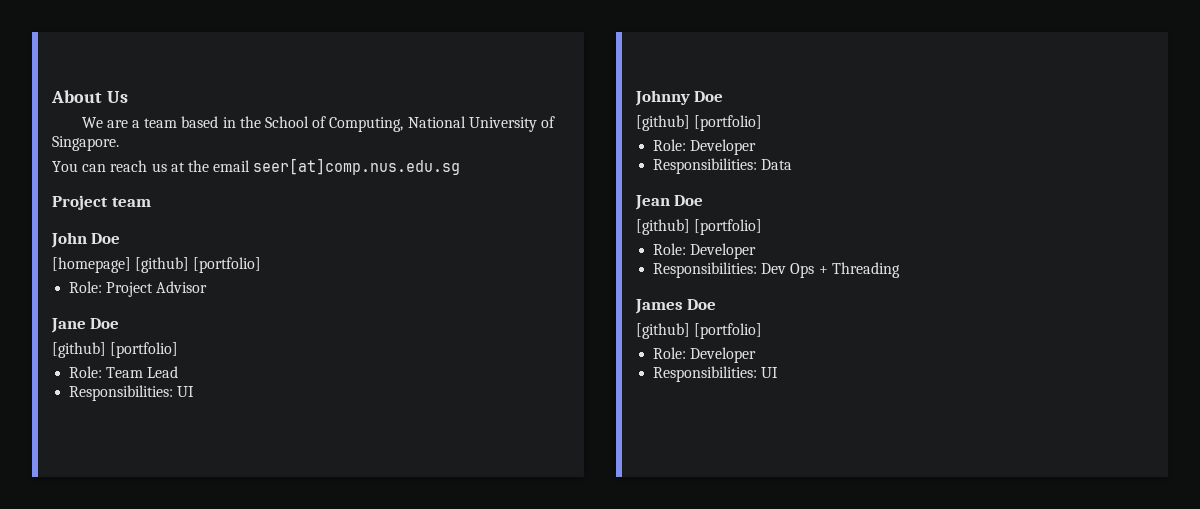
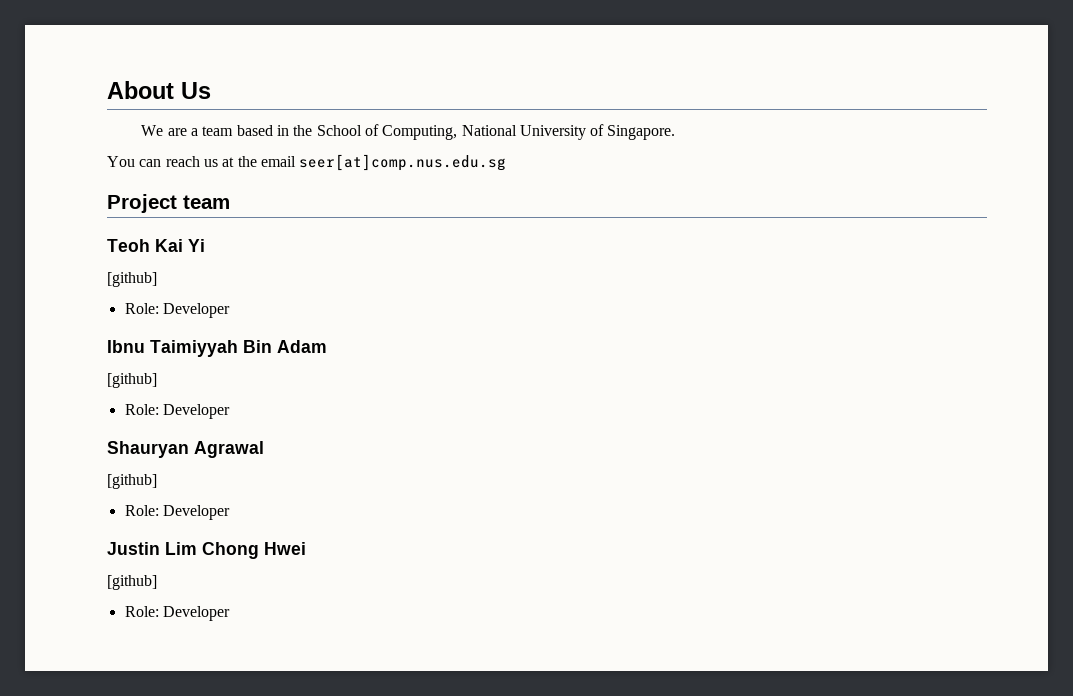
[51,232,121,248] [52,257,262,273] [69,281,208,297] [51,318,120,333] [52,342,179,358] [69,366,179,378] [69,385,195,401] [635,90,724,106] [636,115,763,131] [653,139,757,155] [653,158,793,174] [635,195,704,210] [636,219,763,235] [653,243,757,259] [653,262,900,278] [635,299,717,314] [636,323,763,339] [653,347,757,363] [653,366,779,382] John Doe // [homepage] [github] [portfolio] // Role: Project Advisor // Jane Doe // [github] [portfolio] // Role: Team Lead // Responsibilities: UI // Johnny Doe // [github] [portfolio] // Role: Developer // Responsibilities: Data // Jean Doe // [github] [portfolio] // Role: Developer // Responsibilities: Dev Ops + Threading // James Doe // [github] [portfolio] // Role: Developer // Responsibilities: UI -> [107,239,205,252] [107,272,157,287] [124,303,230,318] [107,340,327,357] [107,373,157,388] [124,404,230,419] [107,441,264,458] [107,474,157,489] [124,505,230,520] [107,542,306,559] [107,575,157,590] [124,606,230,621] Teoh Kai Yi // [github] // Role: Developer // Ibnu Taimiyyah Bin Adam // [github] // Role: Developer // Shauryan Agrawal // [github] // Role: Developer // Justin Lim Chong Hwei // [github] // Role: Developer

